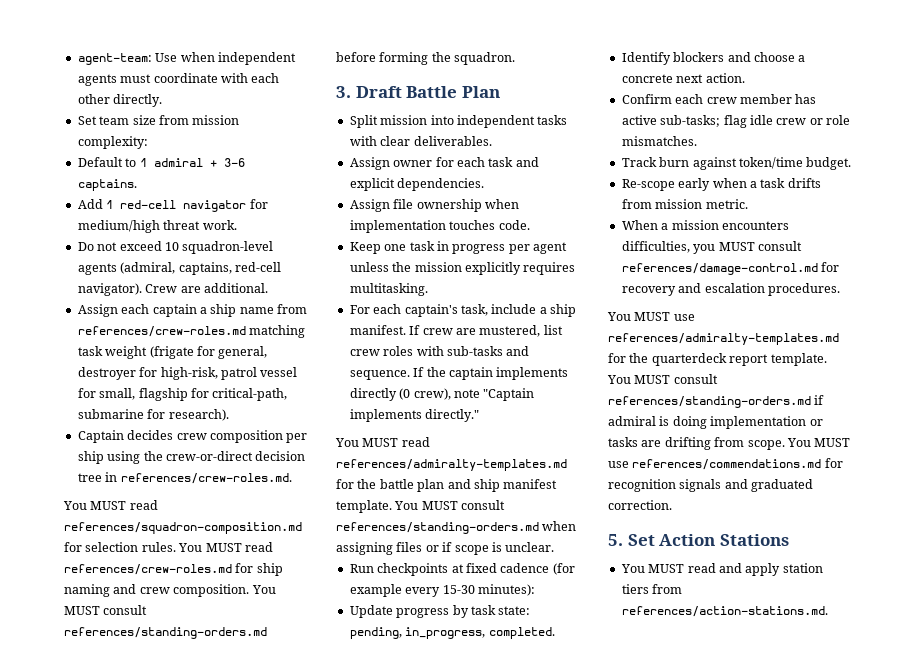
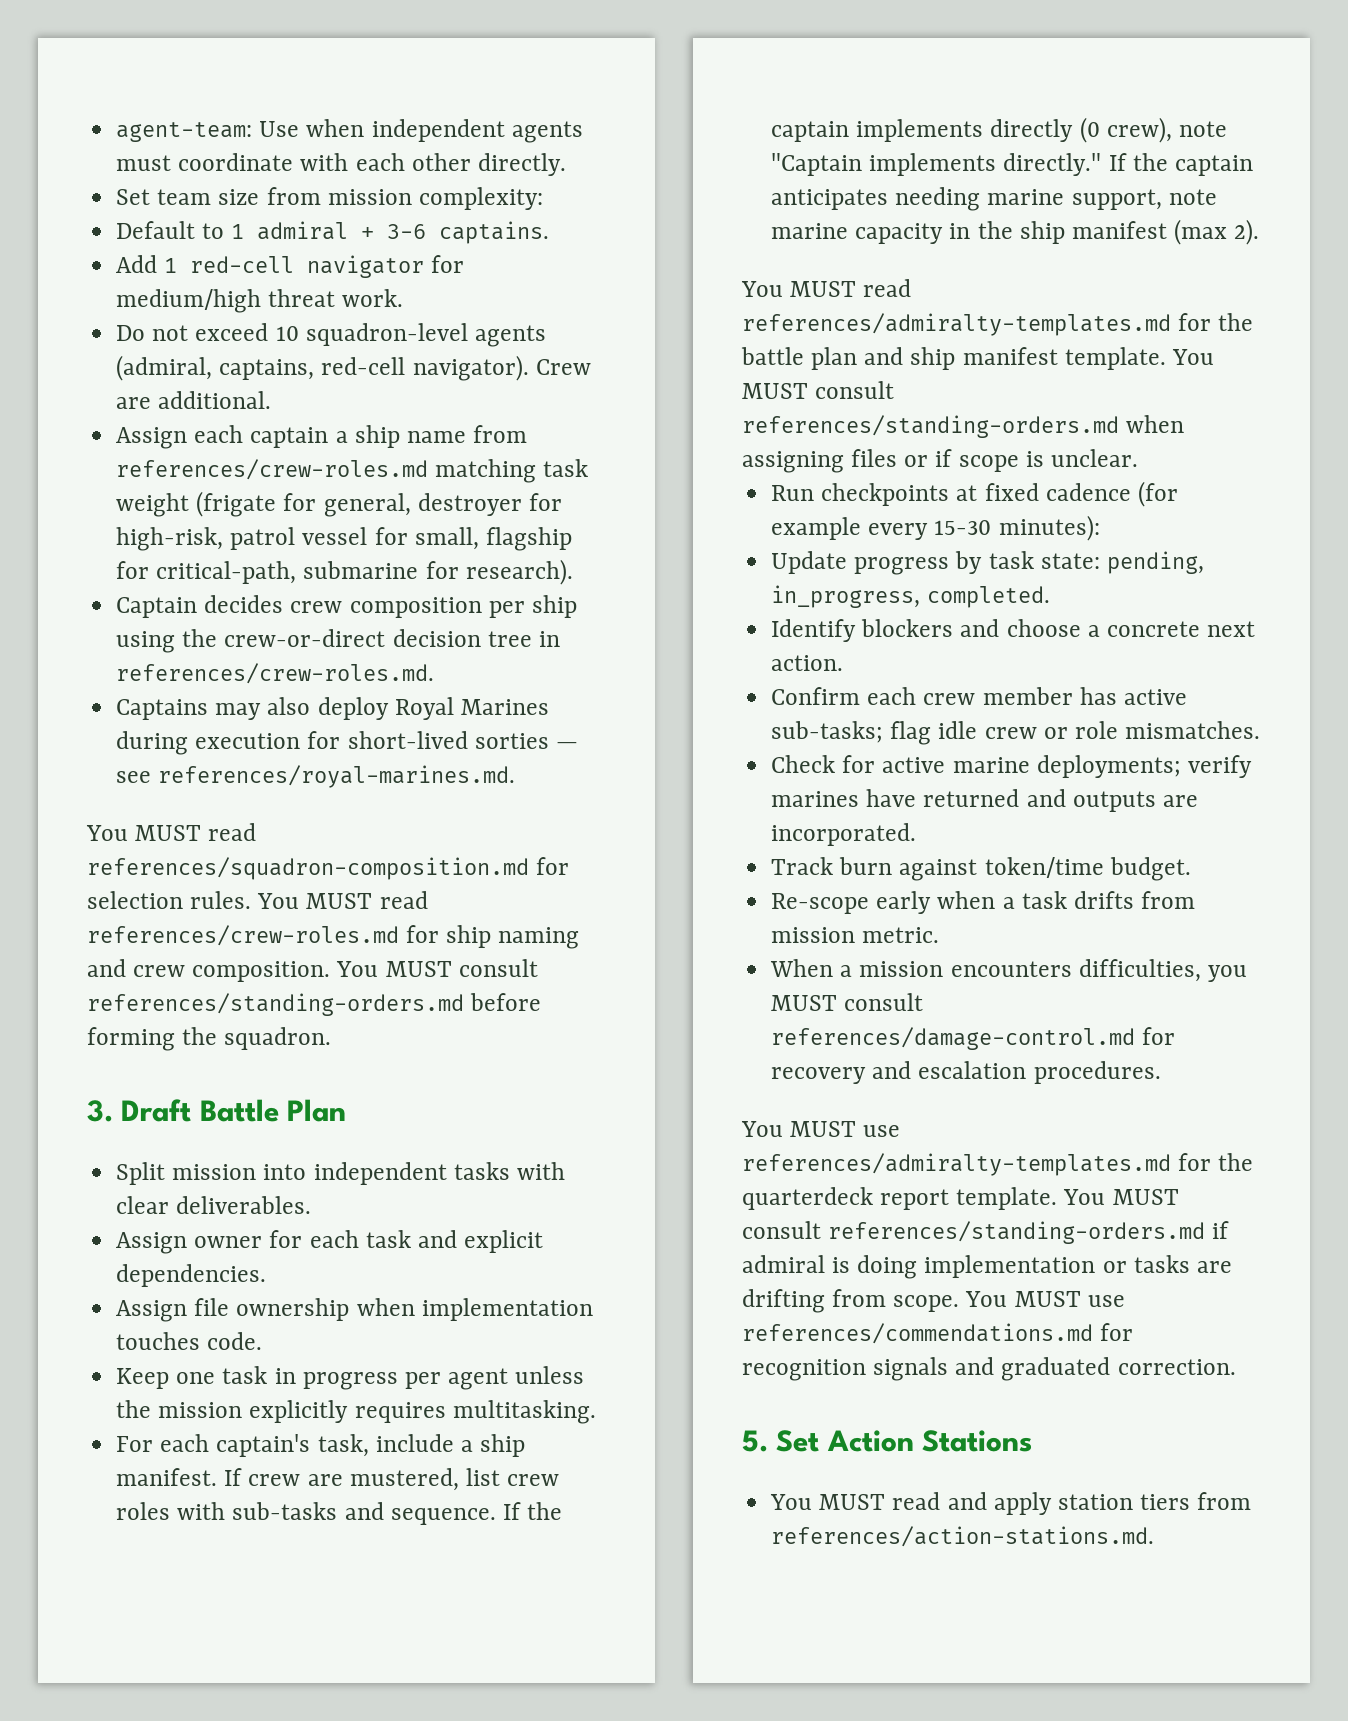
(292, 478) none -> [116,697,549,720] [116,731,578,755] [116,765,516,788] // Captains may also deploy Royal Marines during execution for short-lived sorties — see references/royal-marines.md.
(480, 415) none -> [1108,153,1253,176] [771,187,1217,211] [771,219,1260,245] If the captain anticipates needing marine support, note marine capacity in the ship manifest (max 2).
(697, 141) none -> [771,755,1252,778] [771,789,1198,812] [771,823,917,846] // Check for active marine deployments; verify marines have returned and outputs are incorporated.

